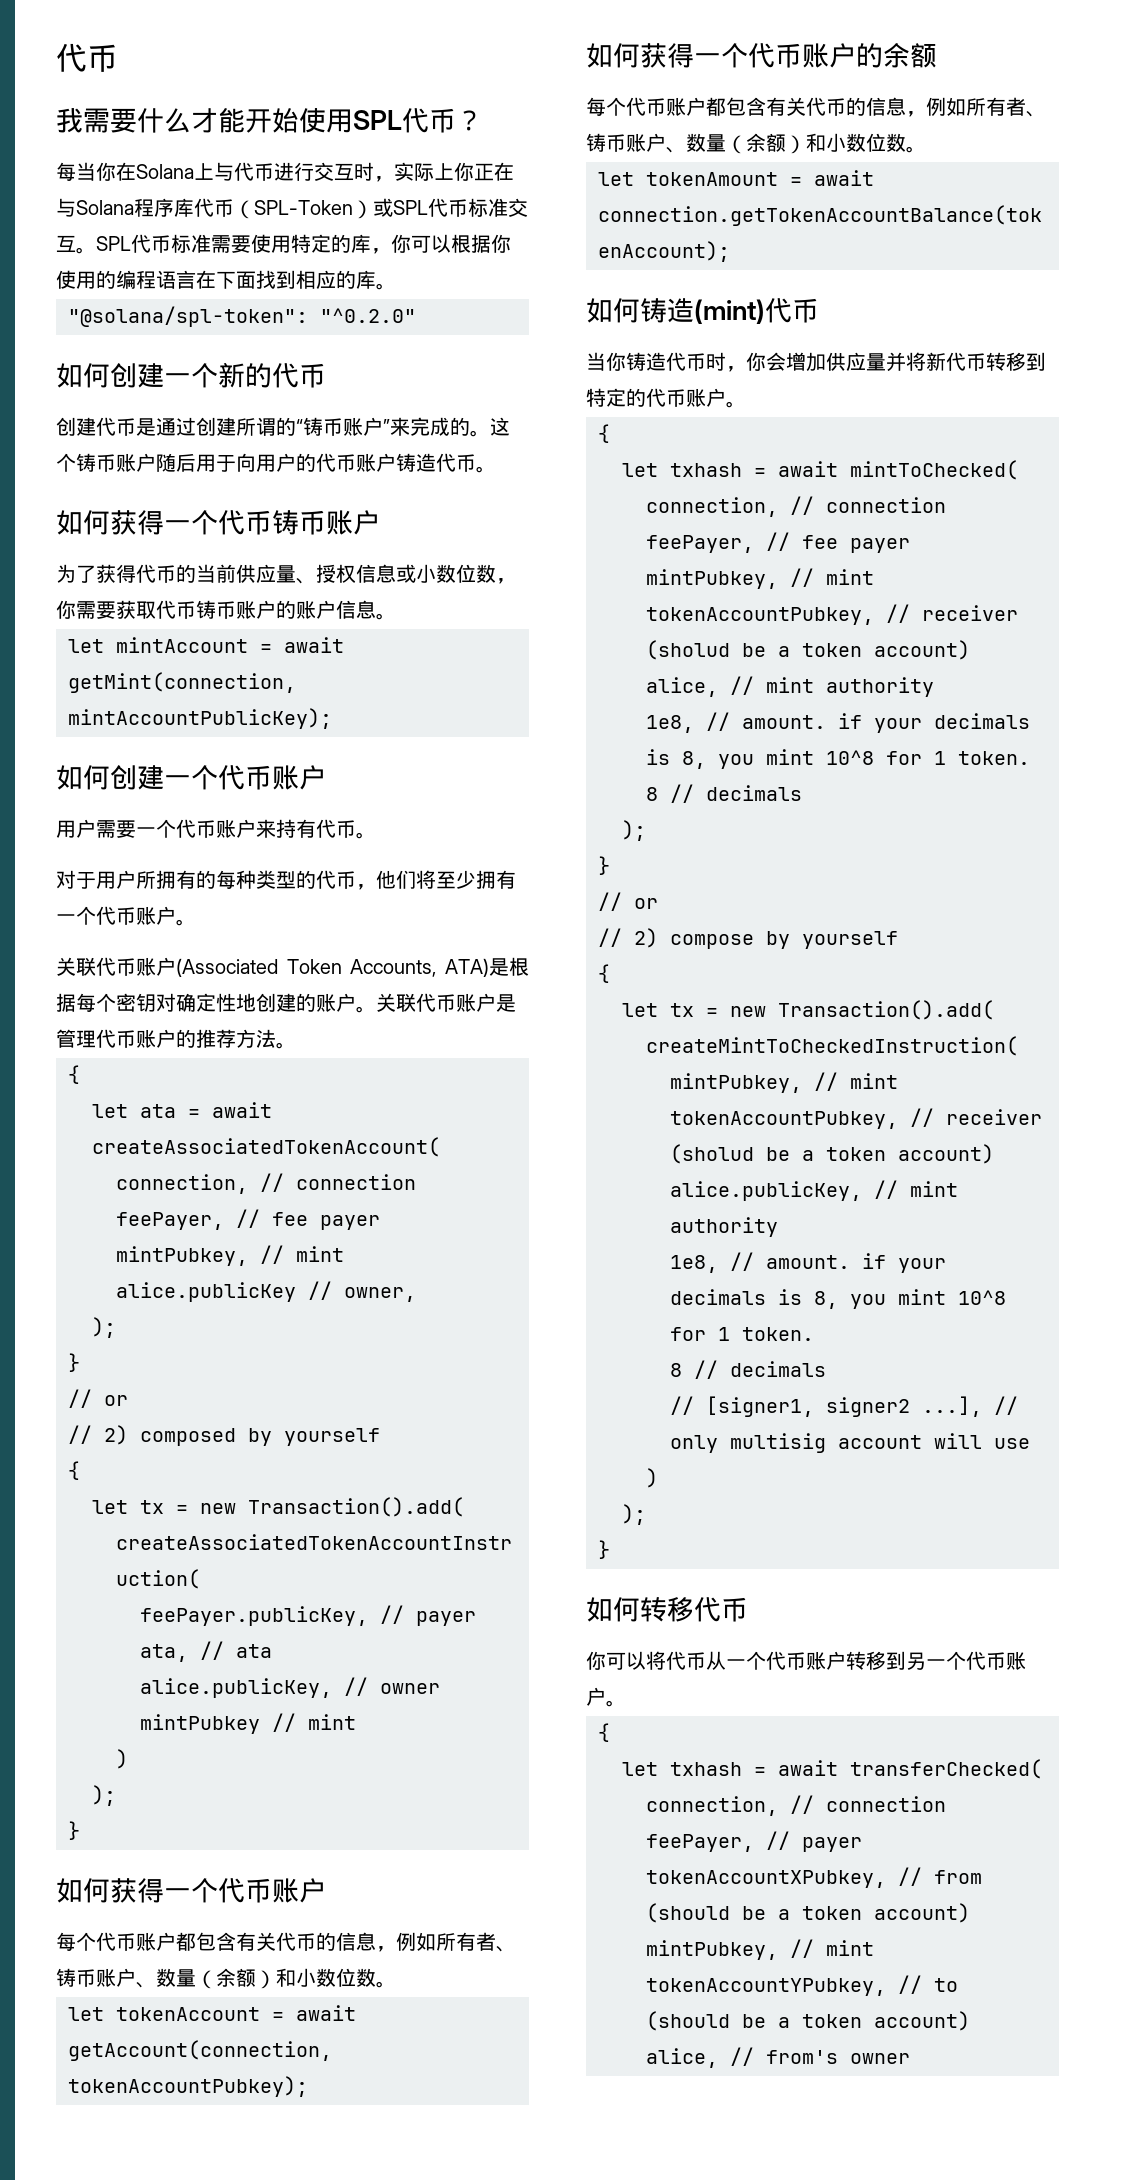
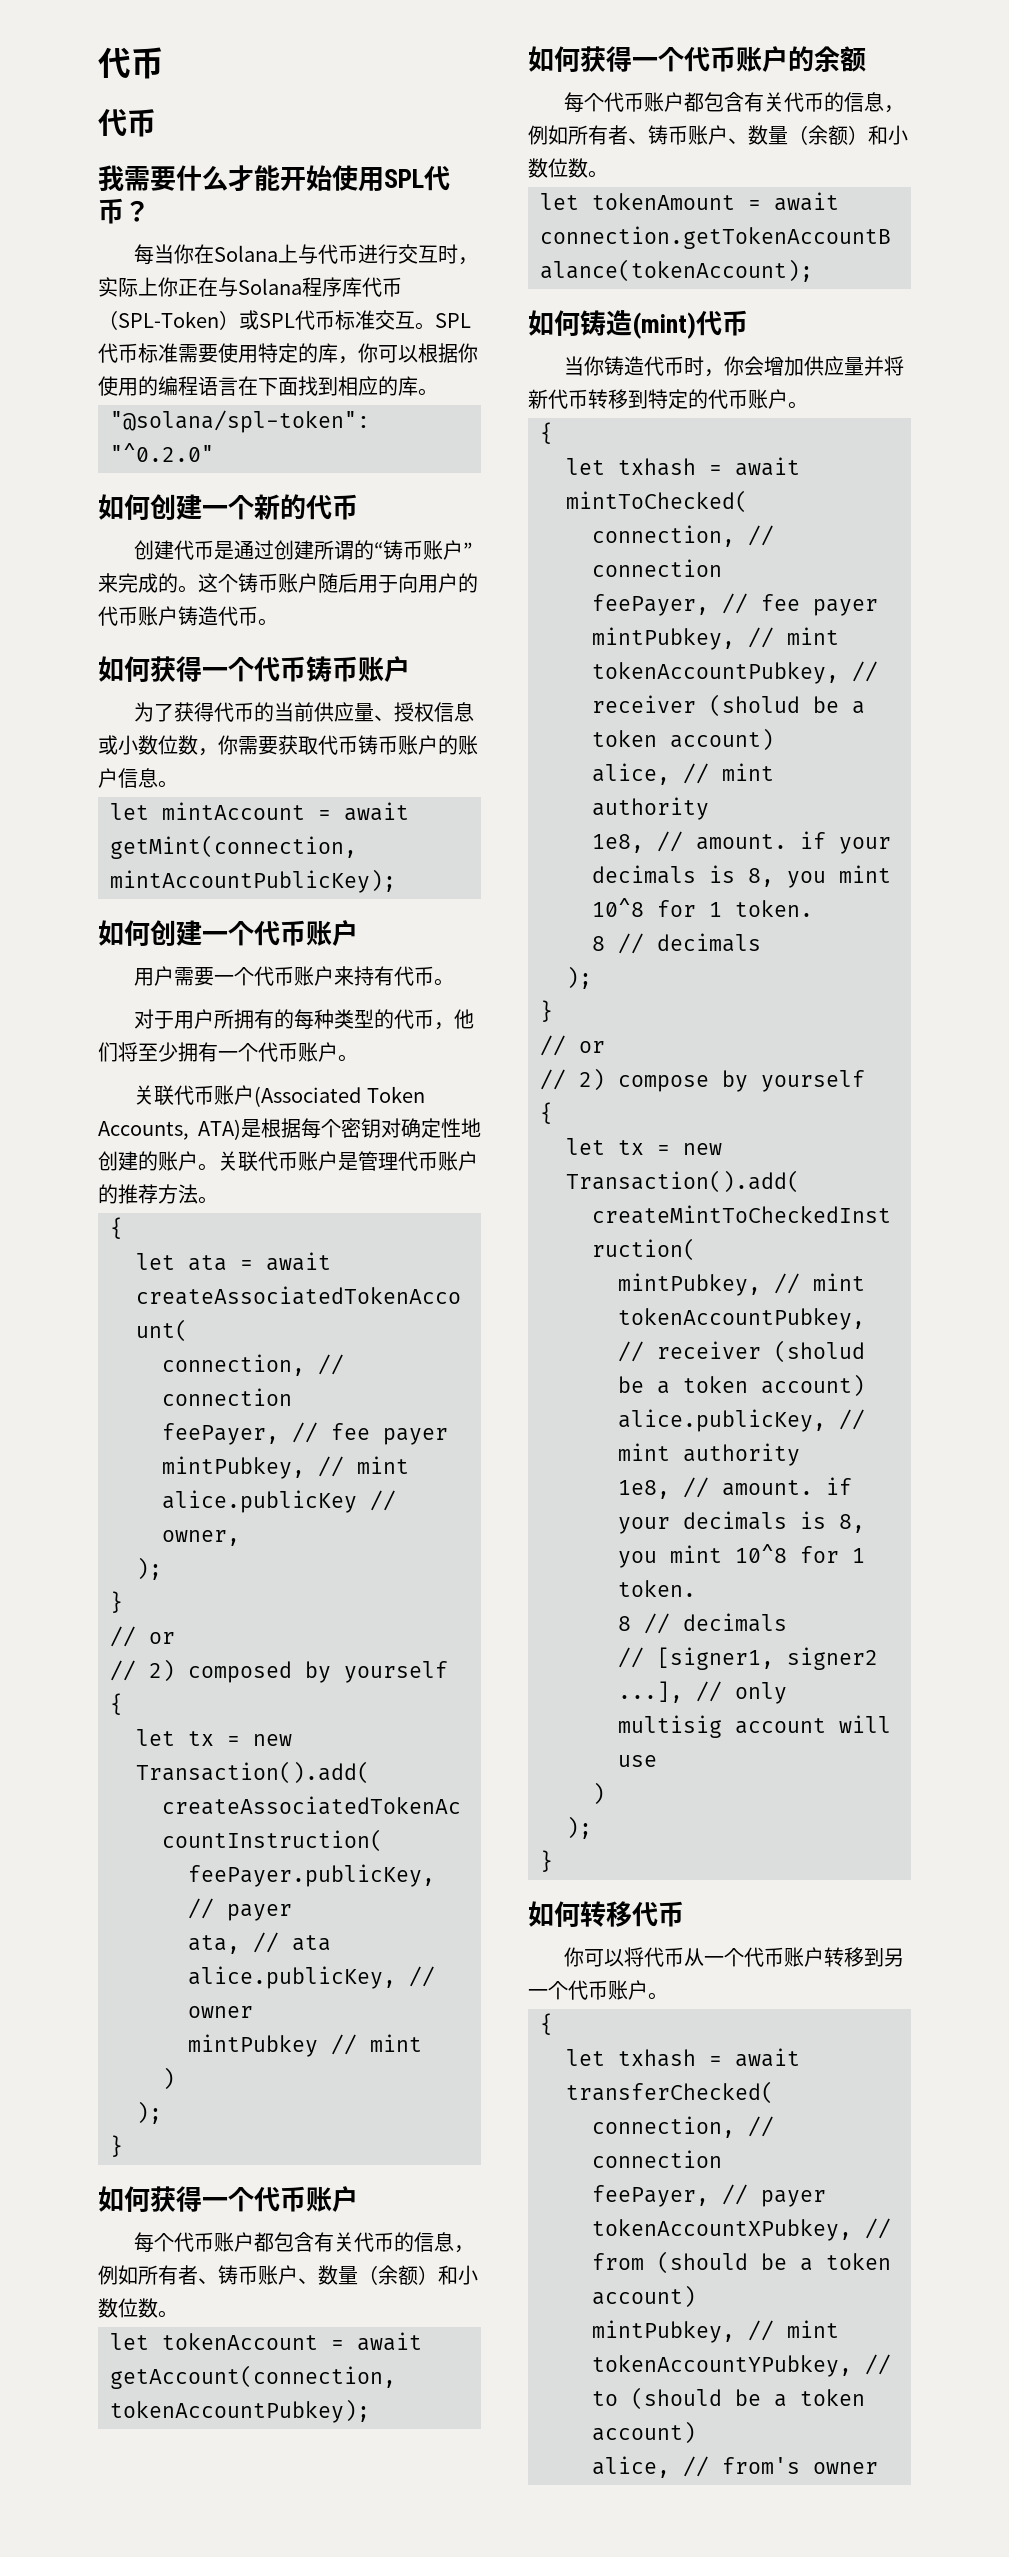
[56,43,118,72] 代币 -> [98,47,164,79] [98,109,156,137] 代币 // 代币

